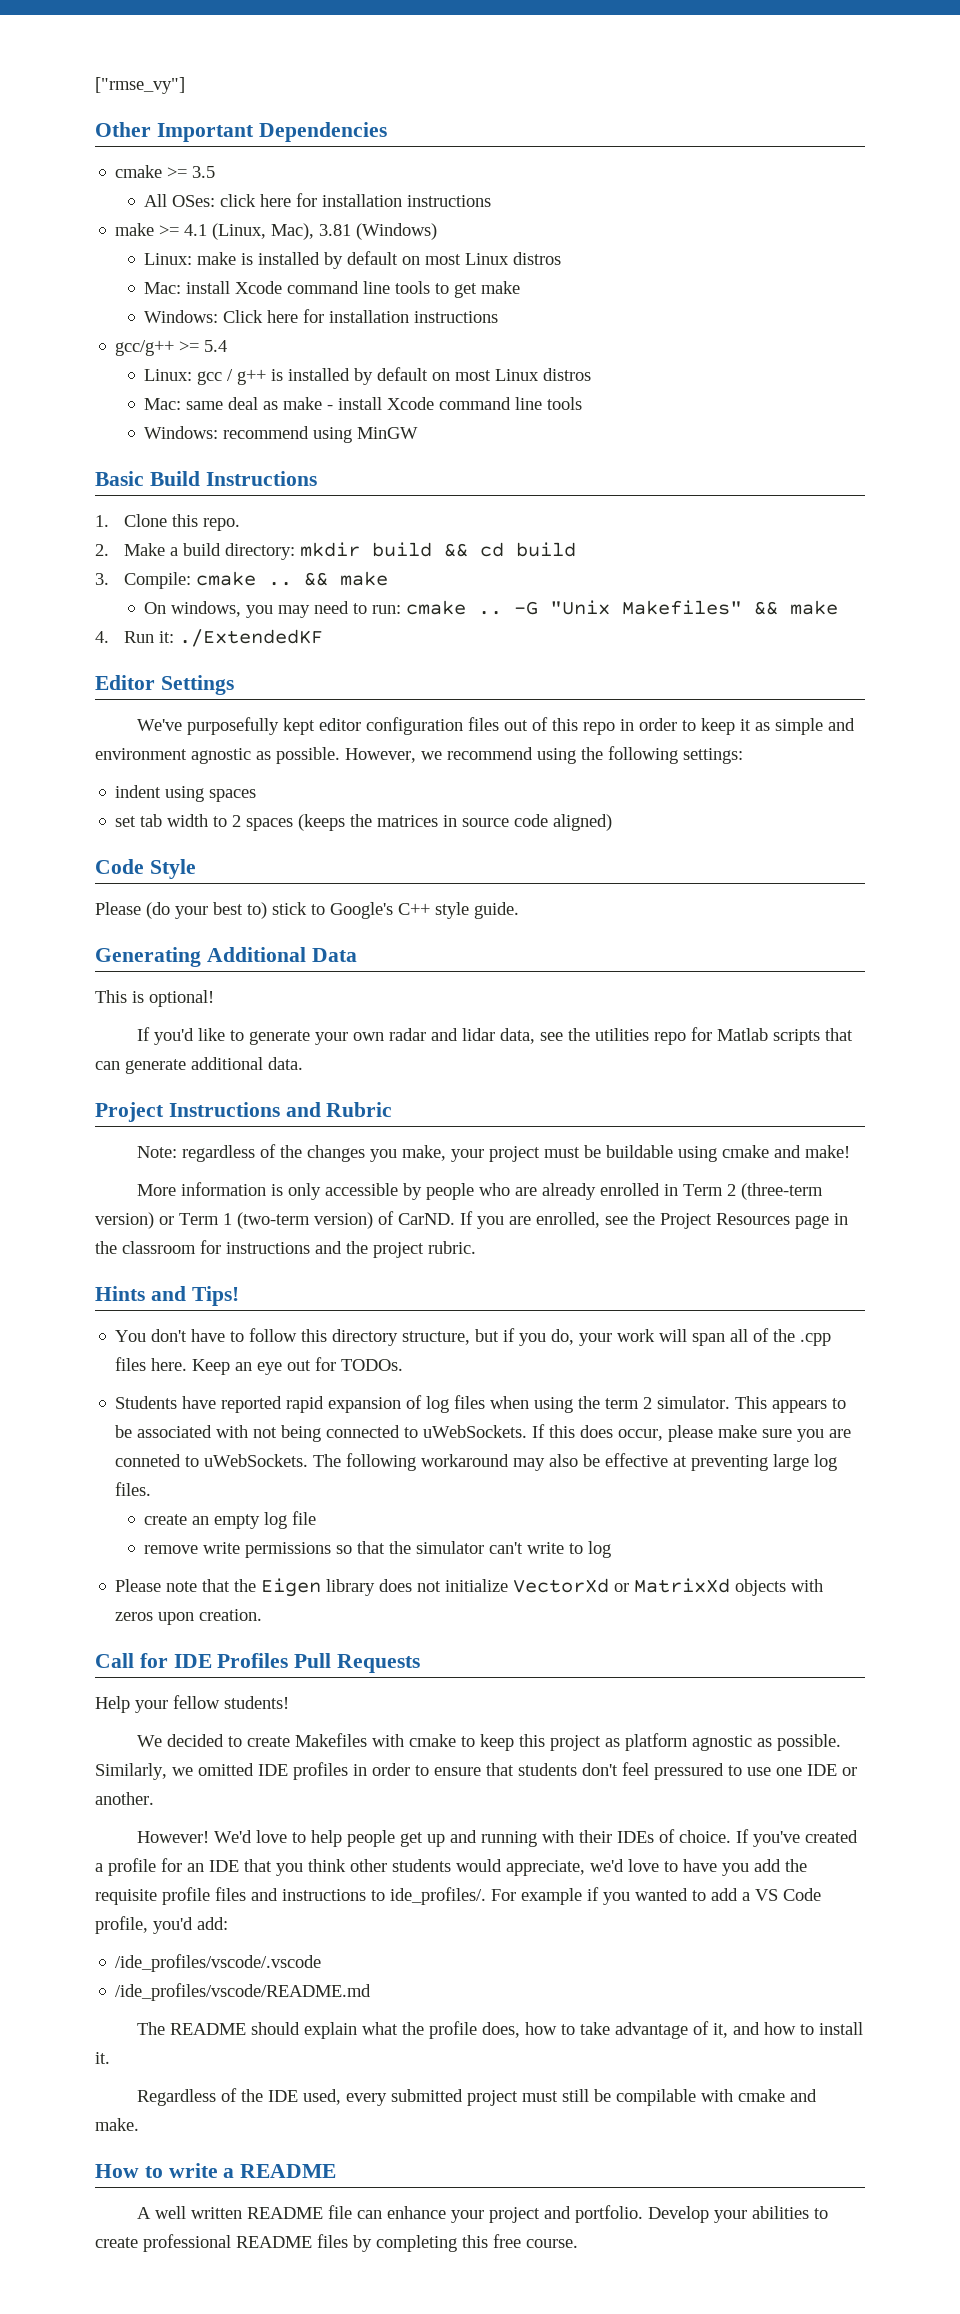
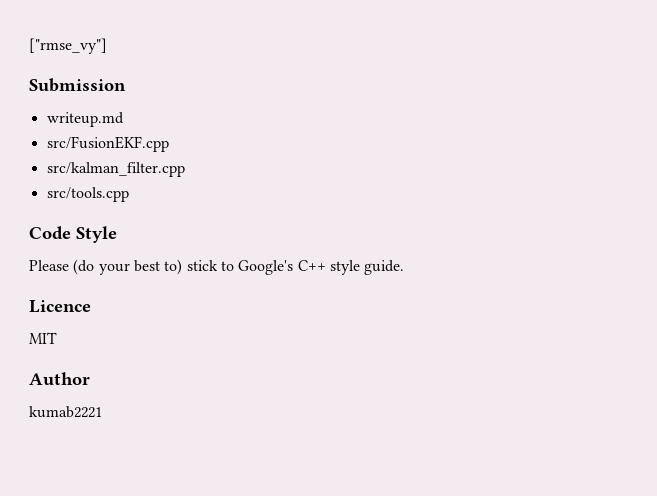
[95,122,387,142] [115,165,216,178] [144,193,492,207] [115,223,438,240] [144,251,562,269] [144,281,521,298] [144,309,499,323] [115,340,228,356] [144,367,592,385] [144,397,583,410] [144,426,419,443] [95,471,317,486] [95,514,241,531] [95,542,577,560] [95,571,389,589] [144,600,839,618] [95,629,324,647] [95,675,234,695] [137,717,856,735] [95,746,743,764] [115,785,257,802] [115,814,613,831] Other Important Dependencies // cmake >= 3.5 // All OSes: click here for installation instructions // make >= 4.1 (Linux, Mac), 3.81 (Windows) // Linux: make is installed by default on most Linux distros // Mac: install Xcode command line tools to get make // Windows: Click here for installation instructions // gcc/g++ >= 5.4 // Linux: gcc / g++ is installed by default on most Linux distros // Mac: same deal as make - install Xcode command line tools // Windows: recommend using MinGW // Basic Build Instructions // 1. Clone this repo. // 2. Make a build directory: mkdir build && cd build // 3. Compile: cmake .. && make // On windows, you may need to run: cmake .. -G "Unix Makefiles" && make // 4. Run it: ./ExtendedKF // Editor Settings // We've purposefully kept editor configuration files out of this repo in order to keep it as simple and environment agnostic as possible. However, we recommend using the following settings: // indent using spaces // set tab width to 2 spaces (keeps the matrices in source code aligned) -> [29,78,126,92] [46,112,124,127] [46,136,169,152] [46,162,185,177] [46,187,129,202] Submission // writeup.md // src/FusionEKF.cpp // src/kalman_filter.cpp // src/tools.cpp
[95,947,357,967] [95,990,214,1007] [137,1027,854,1045] [95,1057,303,1074] [95,1102,393,1122] [137,1144,851,1162] [137,1182,824,1200] [95,1211,848,1229] [95,1240,476,1258] [95,1286,239,1306] [115,1328,832,1346] [115,1357,404,1375] [115,1395,847,1413] [115,1424,852,1442] [115,1453,838,1471] [115,1482,152,1496] [144,1511,317,1529] [144,1541,612,1558] [115,1578,824,1597] [115,1609,263,1625] [95,1653,421,1673] [95,1695,289,1713] [137,1733,842,1751] [95,1762,857,1780] [95,1792,154,1805] [137,1829,859,1847] [95,1858,807,1876] [95,1887,821,1905] [95,1916,228,1934] [115,1954,322,1972] [115,1983,372,2001] [137,2021,864,2039] [95,2052,110,2064] [137,2088,818,2106] [95,2118,139,2131] [95,2163,337,2178] [137,2205,829,2223] [95,2234,578,2252] Generating Additional Data // This is optional! // If you'd like to generate your own radar and lidar data, see the utilities repo for Matlab scripts that can generate additional data. // Project Instructions and Rubric // Note: regardless of the changes you make, your project must be buildable using cmake and make! // More information is only accessible by people who are already enrolled in Term 2 (three-term version) or Term 1 (two-term version) of CarND. If you are enrolled, see the Project Resources page in the classroom for instructions and the project rubric. // Hints and Tips! // You don't have to follow this directory structure, but if you do, your work will span all of the .cpp files here. Keep an eye out for TODOs. // Students have reported rapid expansion of log files when using the term 2 simulator. This appears to be associated with not being connected to uWebSockets. If this does occur, please make sure you are conneted to uWebSockets. The following workaround may also be effective at preventing large log files. // create an empty log file // remove write permissions so that the simulator can't write to log // Please note that the Eigen library does not initialize VectorXd or MatrixXd objects with zeros upon creation. // Call for IDE Profiles Pull Requests // Help your fellow students! // We decided to create Makefiles with cmake to keep this project as platform agnostic as possible. Similarly, we omitted IDE profiles in order to ensure that students don't feel pressured to use one IDE or another. // However! We'd love to help people get up and running with their IDEs of choice. If you've created a profile for an IDE that you think other students would appreciate, we'd love to have you add the requisite profile files and instructions to ide_profiles/. For example if you wanted to add a VS Code profile, you'd add: // /ide_profiles/vscode/.vscode // /ide_profiles/vscode/README.md // The README should explain what the profile does, how to take advantage of it, and how to install it. // Regardless of the IDE used, every submitted project must still be compilable with cmake and make. // How to write a README // A well written README file can enhance your project and portfolio. Develop your abilities to create professional README files by completing this free course. -> [29,300,91,313] [29,332,57,344] [29,372,90,386] [29,406,102,418] Licence // MIT // Author // kumab2221

